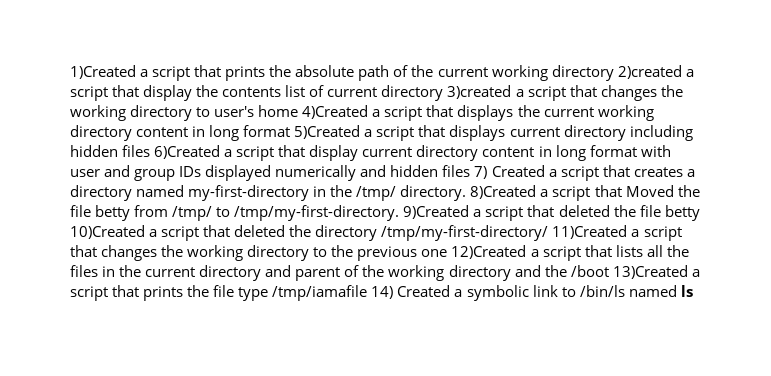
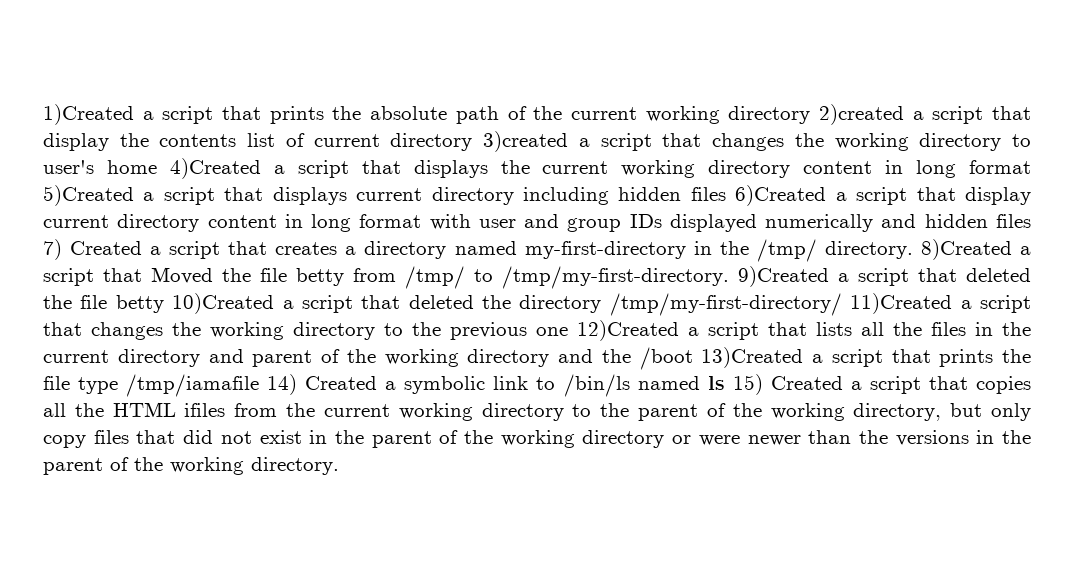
(693, 291) none -> [732,374,1031,395] [43,402,1032,421] [43,430,1032,448] [43,457,339,475] 15) Created a script that copies all the HTML ifiles from the current working directory to the parent of the working directory, but only copy files that did not exist in the parent of the working directory or were newer than the versions in the parent of the working directory.

